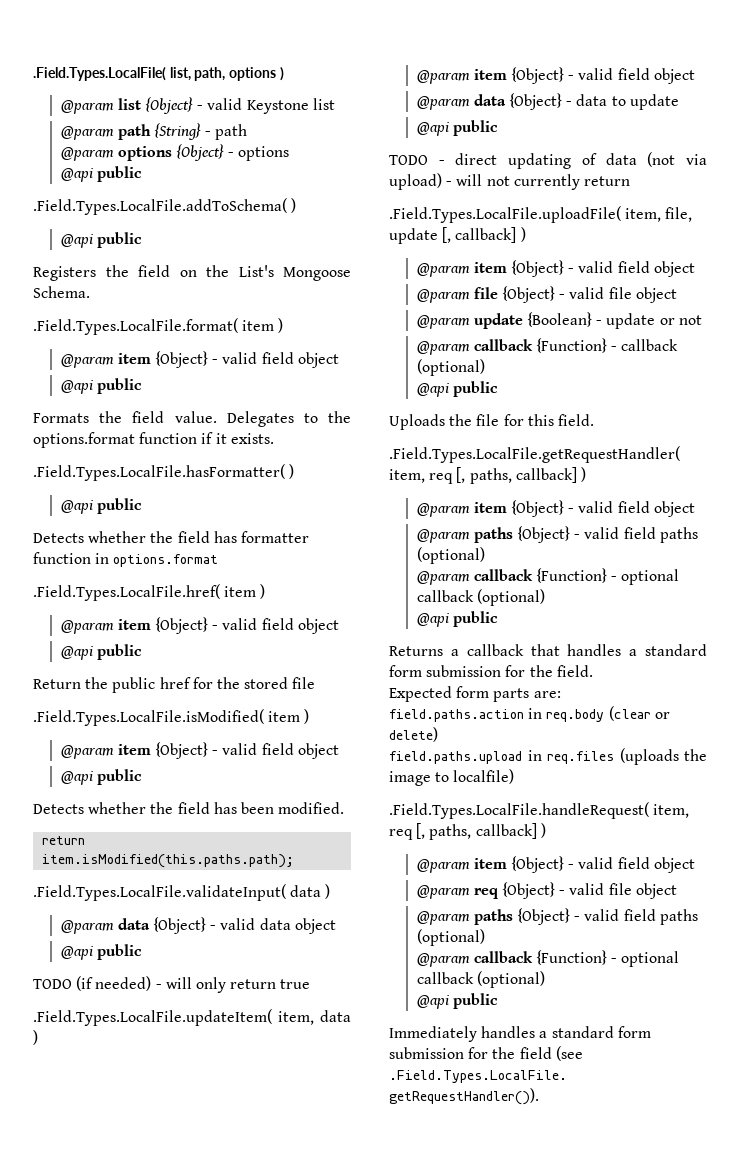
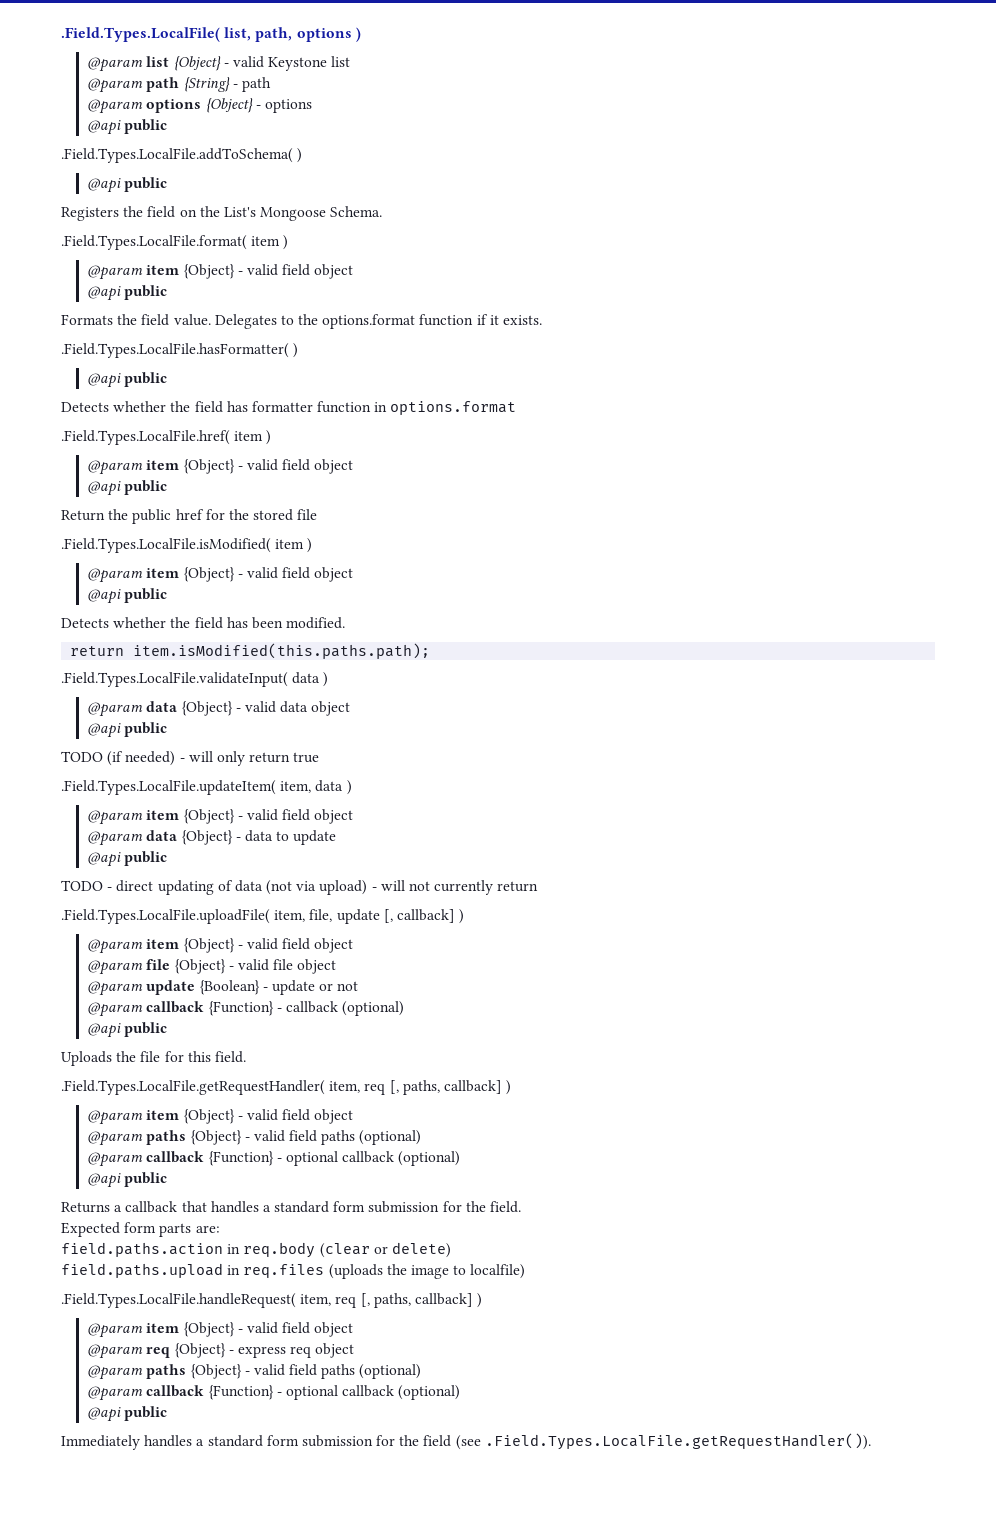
[569,883,632,895] valid file -> [237,1346,312,1358] express req

